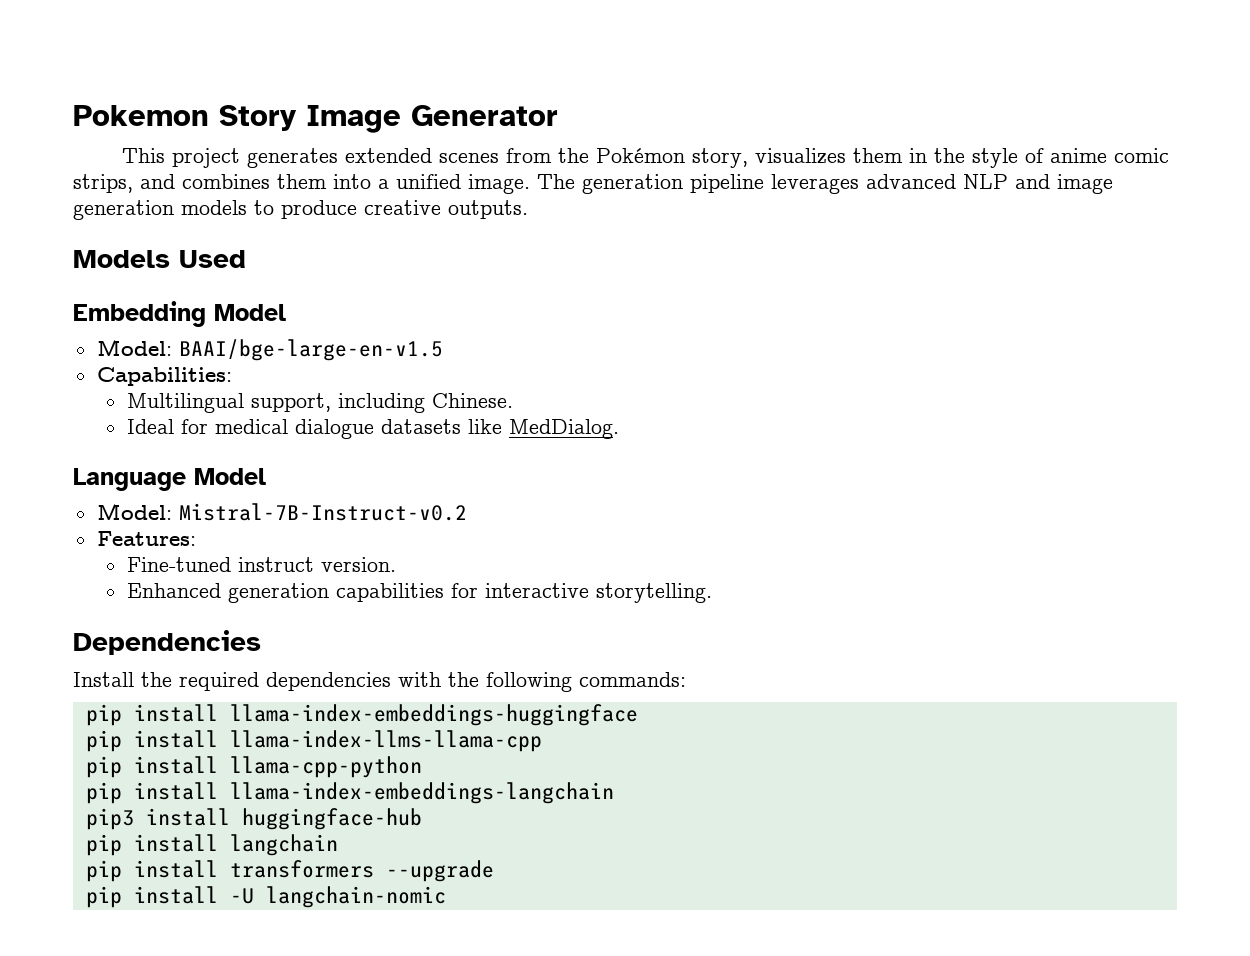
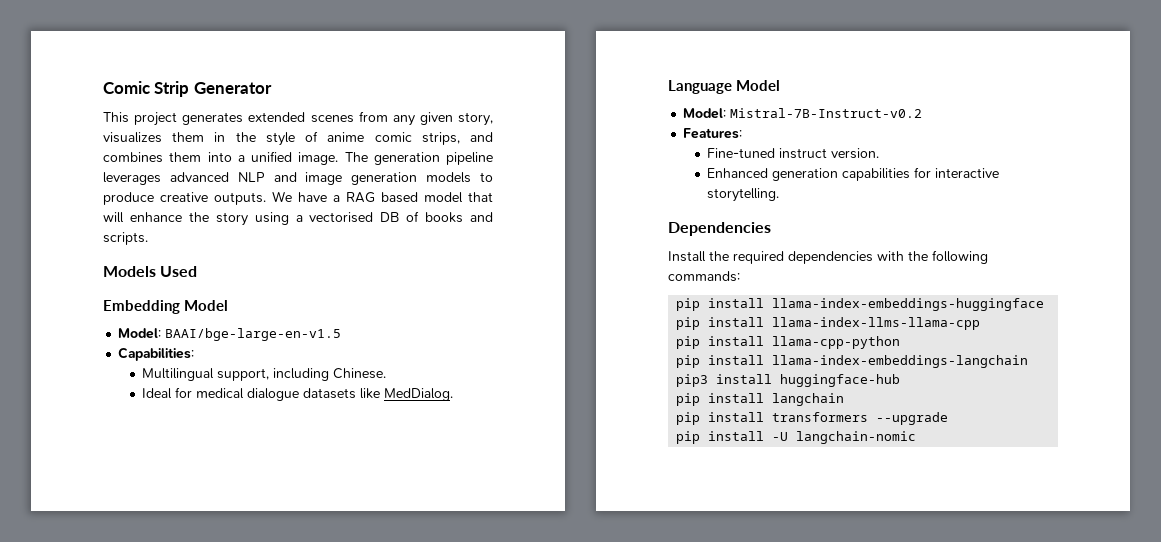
[73,105,401,133] Pokemon Story Image -> [103,81,190,97] Comic Strip
[557,148,685,163] the Pokémon -> [392,112,453,126] any given
(528, 209) none -> [272,191,493,203] [103,211,493,226] [103,232,148,245] We have a RAG based model that will enhance the story using a vectorised DB of books and scripts.

